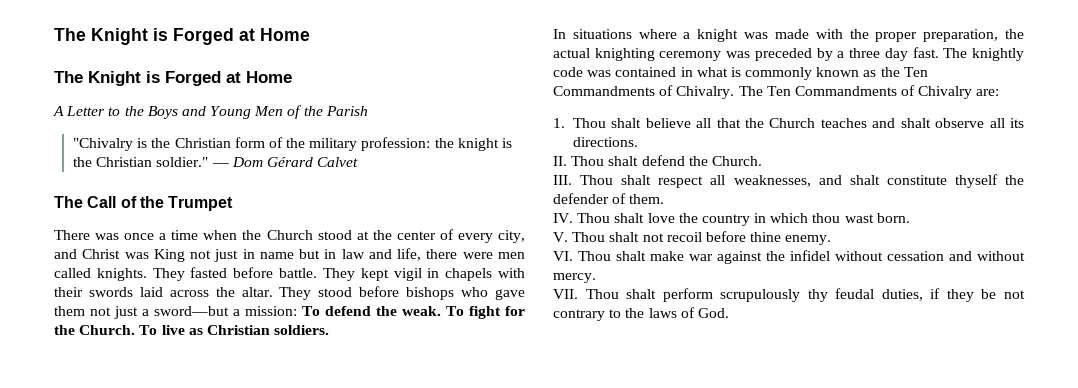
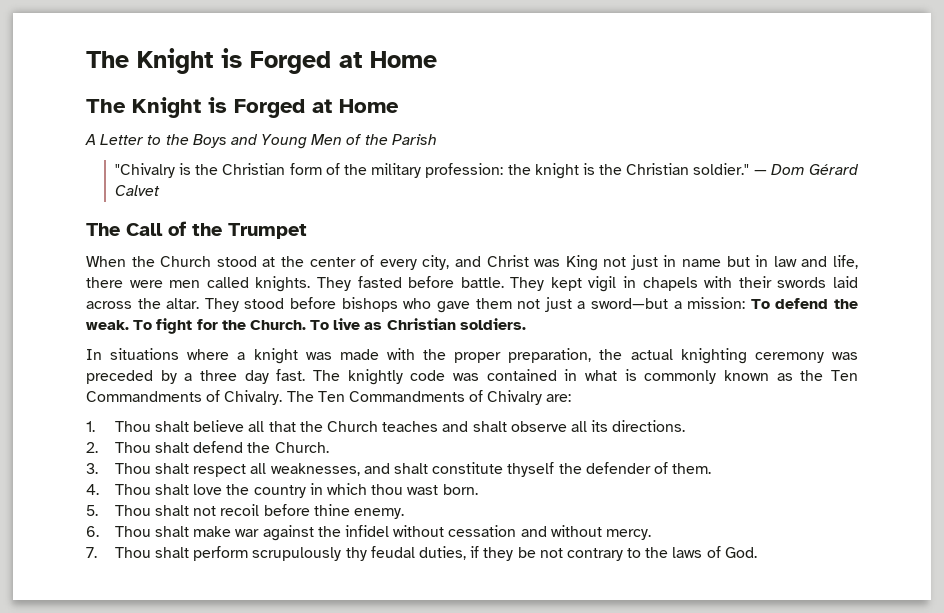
[54,230,238,240] There was once a time when -> [86,256,126,267] When
[553,156,567,166] II. -> [86,442,98,453] 2.
[553,175,572,185] III. -> [86,463,98,474] 3.
[553,213,573,223] IV. -> [86,484,99,495] 4.
[553,232,568,242] V. -> [86,505,98,516] 5.
[553,251,573,261] VI. -> [86,526,99,537] 6.
[553,289,578,299] VII. -> [86,547,97,558] 7.

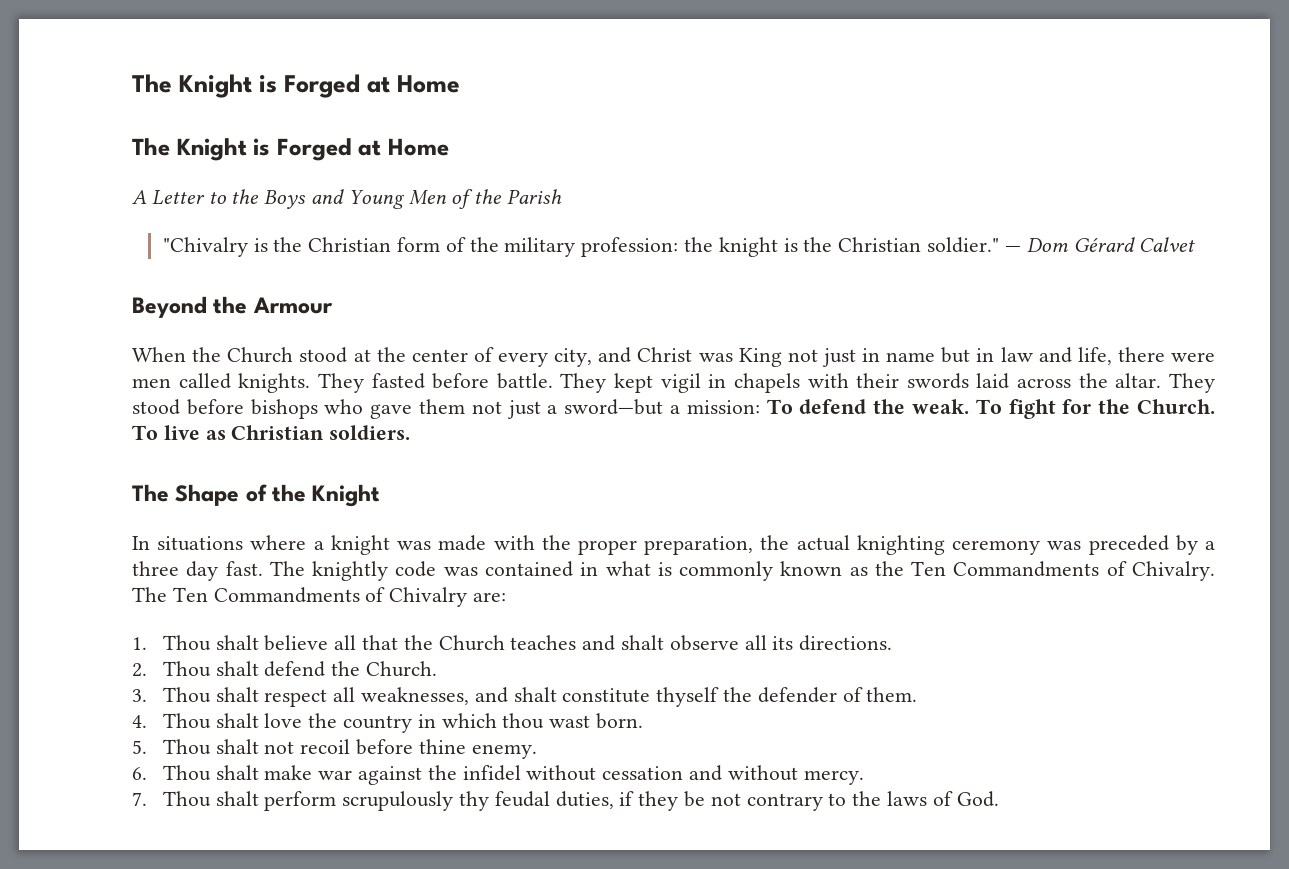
[86,221,307,239] The Call of the Trumpet -> [132,296,333,318] Beyond the Armour
(526, 324) none -> [132,484,381,507] // The Shape of the Knight

